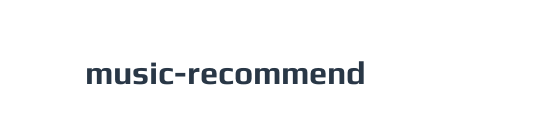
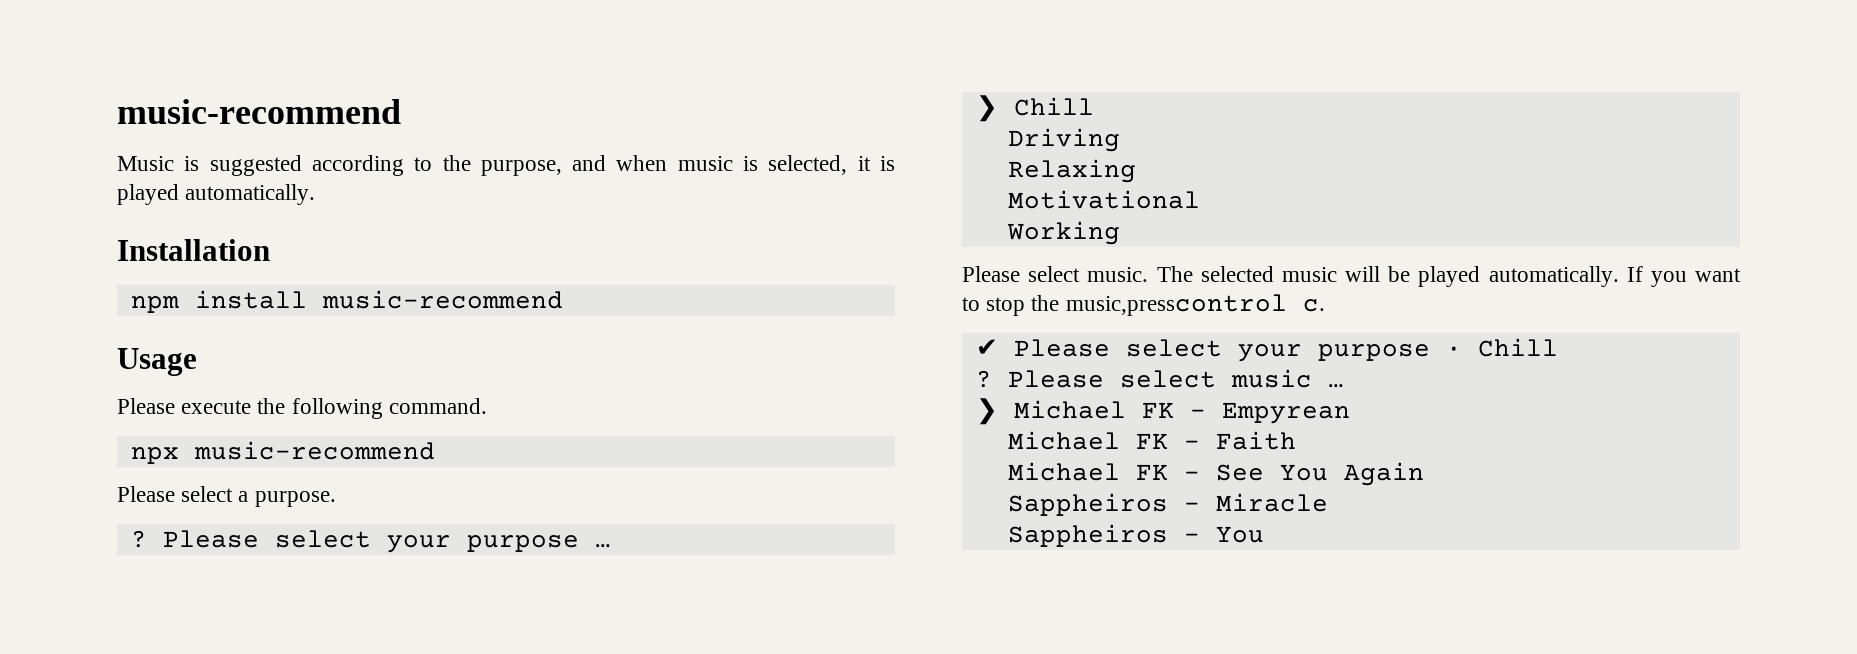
[85,61,366,85] music-recommend -> [117,99,401,124] [117,155,895,176] [117,184,316,205] [117,239,270,261] [130,290,563,313] [117,348,197,376] [117,398,487,419] [130,441,435,464] [117,486,336,507] [130,530,611,553] [975,95,1094,122] [1007,128,1120,152] [1007,159,1136,183] [1007,190,1200,209] [1006,221,1120,245] [962,266,1741,287] [962,294,1325,316] [975,338,1558,362] [975,369,1344,388] [975,398,1350,425] [1007,431,1296,450] [1007,462,1424,486] [1007,493,1328,516] [1007,524,1264,547] music-recommend // Music is suggested according to the purpose, and when music is selected, it is played automatically. // Installation // npm install music-recommend // Usage // Please execute the following command. // npx music-recommend // Please select a purpose. // ? Please select your purpose … // ❯ Chill // Driving // Relaxing // Motivational // Working // Please select music. The selected music will be played automatically. If you want to stop the music,presscontrol c. // ✔ Please select your purpose · Chill // ? Please select music … // ❯ Michael FK - Empyrean // Michael FK - Faith // Michael FK - See You Again // Sappheiros - Miracle // Sappheiros - You

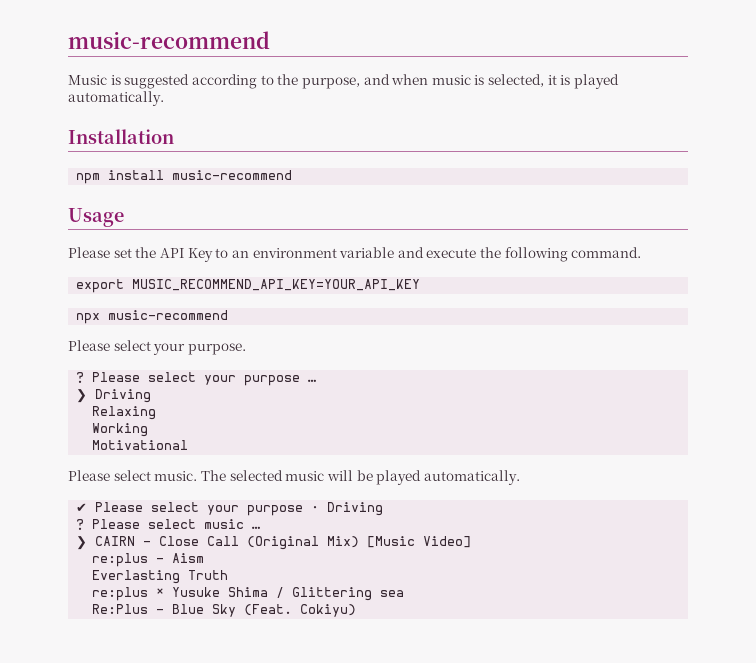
(175, 406) none -> [113,247,424,262] set the API Key to an environment variable and
(487, 406) none -> [76,279,421,293] // export MUSIC_RECOMMEND_API_KEY=YOUR_API_KEY
[238,491,249,502] a -> [153,343,186,355] your
[1013,97,1094,116] Chill // -> (88, 396) none
(1136, 171) none -> [92,423,149,437] // Working
[1006,221,1120,245] // Working -> (189, 445) none
[1626,266,1741,287] [962,294,1325,316] If you want to stop the music,presscontrol c. -> (520, 477) none
[1477,338,1558,357] Chill -> [327,502,384,516] Driving
[1013,400,1350,424] [1007,431,1296,450] [1007,462,1424,486] [1007,493,1328,516] [1007,524,1264,547] Michael FK - Empyrean // Michael FK - Faith // Michael FK - See You Again // Sappheiros - Miracle // Sappheiros - You -> [95,536,472,550] [92,553,205,567] [92,570,229,584] [92,587,405,601] [92,604,357,617] CAIRN - Close Call (Original Mix) [Music Video] // re:plus - Aism // Everlasting Truth // re:plus × Yusuke Shima / Glittering sea // Re:Plus - Blue Sky (Feat. Cokiyu)

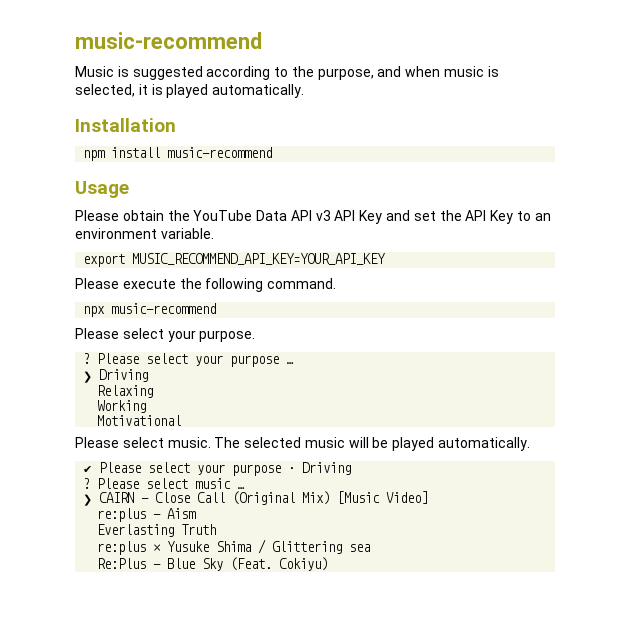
(110, 252) none -> [122,210,411,224] obtain the YouTube Data API v3 API Key and
[339,247,424,258] variable and -> [160,228,214,239] [83,253,386,267] [75,278,119,289] variable. // export MUSIC_RECOMMEND_API_KEY=YOUR_API_KEY // Please
[76,279,421,293] // export MUSIC_RECOMMEND_API_KEY=YOUR_API_KEY -> (337, 283) none

